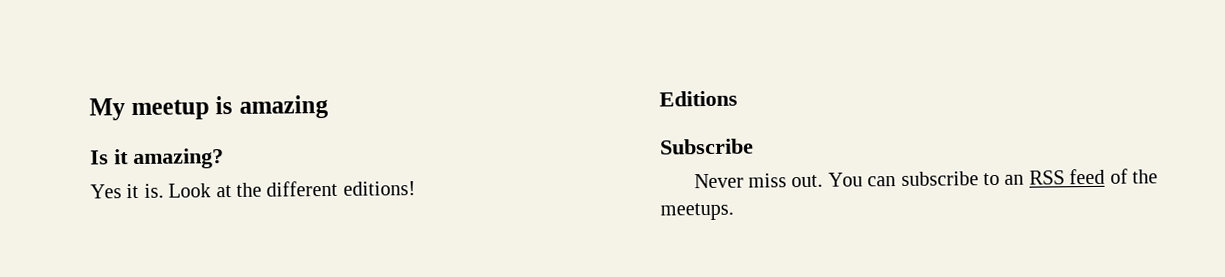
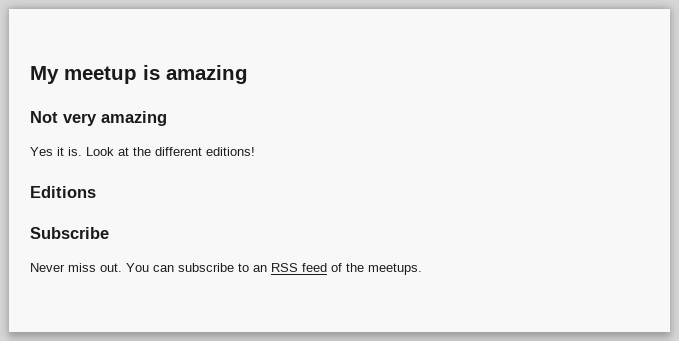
[90,148,224,170] Is it amazing? -> [30,111,167,126] Not very amazing

